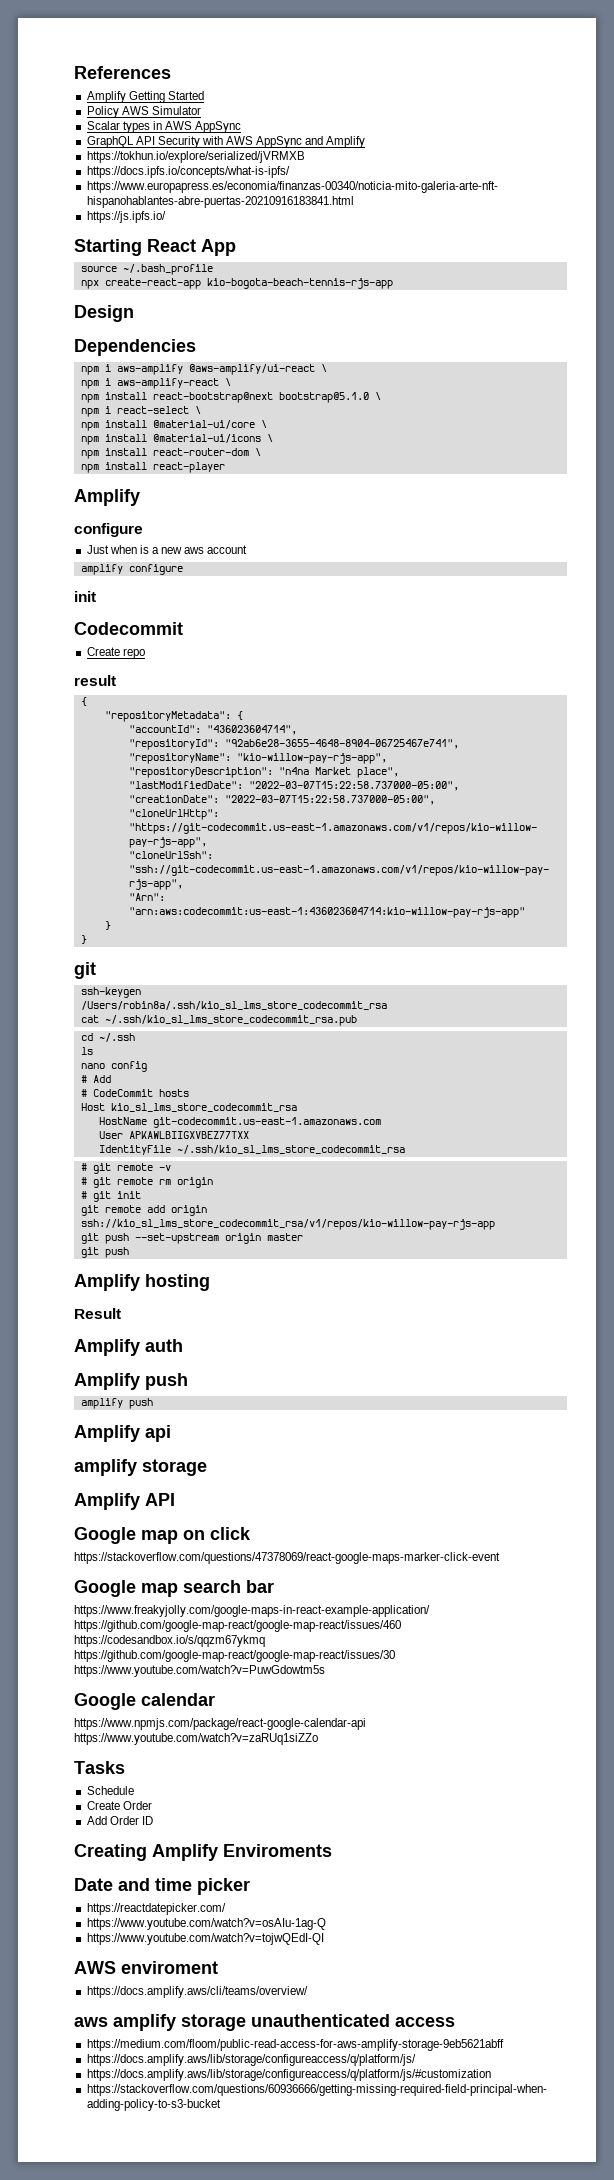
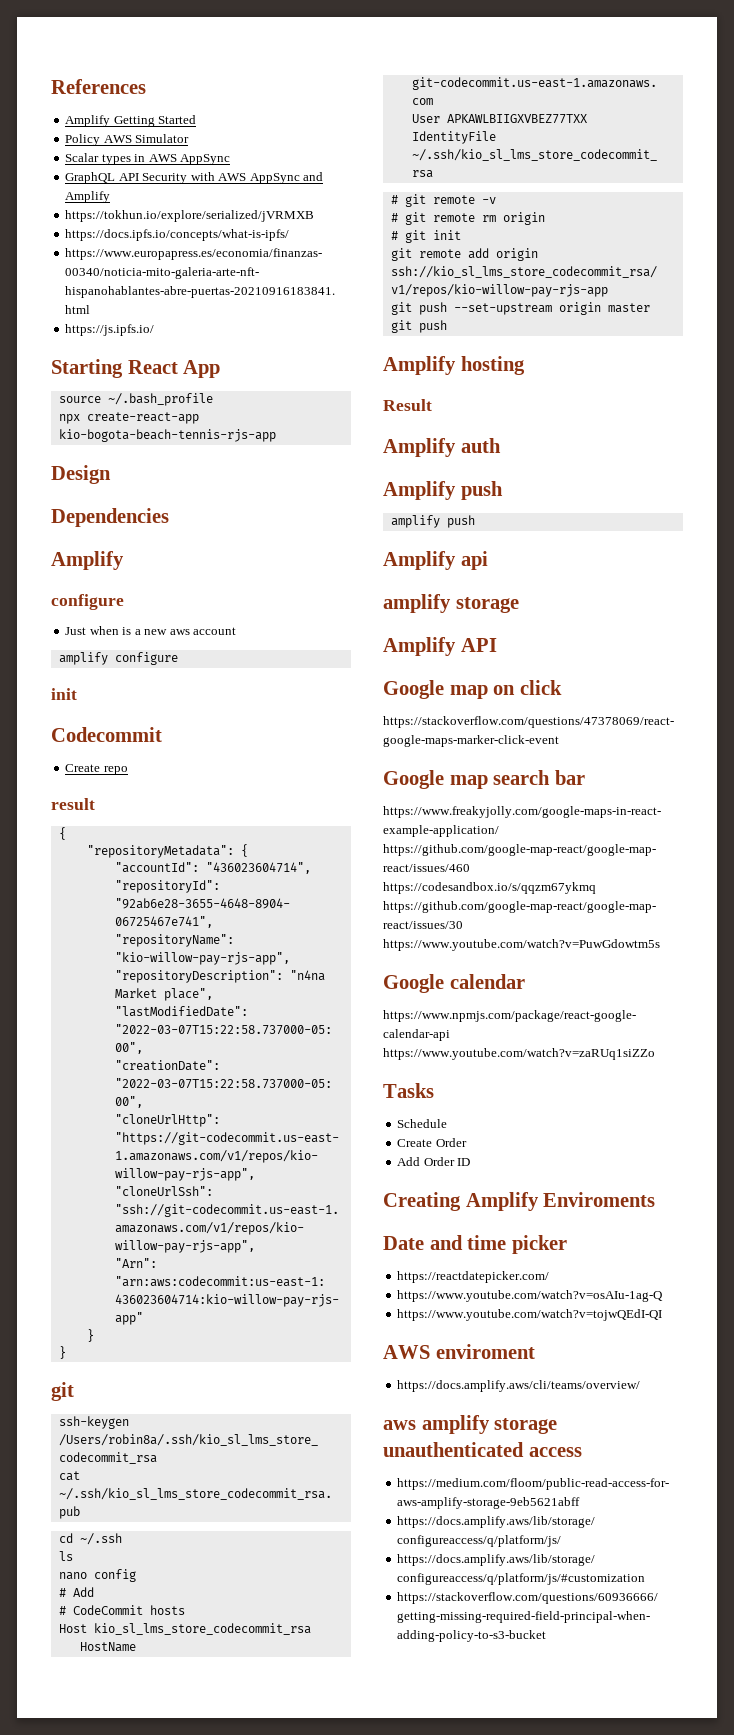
[80,364,327,375] [80,378,231,389] [80,392,381,403] [80,406,201,417] [80,420,267,431] [80,434,273,445] [80,448,261,459] [80,462,225,473] // npm i aws-amplify @aws-amplify/ui-react \ // npm i aws-amplify-react \ // npm install react-bootstrap@next bootstrap@5.1.0 \ // npm i react-select \ // npm install @material-ui/core \ // npm install @material-ui/icons \ // npm install react-router-dom \ // npm install react-player -> (169, 517) none

